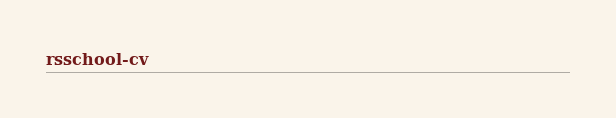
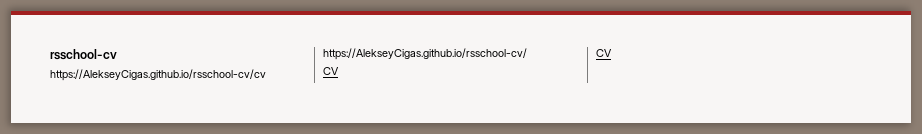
(149, 59) none -> [50,69,266,81] [323,48,527,60] [323,67,339,75] [596,49,612,57] // https://AlekseyCigas.github.io/rsschool-cv/cv https://AlekseyCigas.github.io/rsschool-cv/ // CV // CV

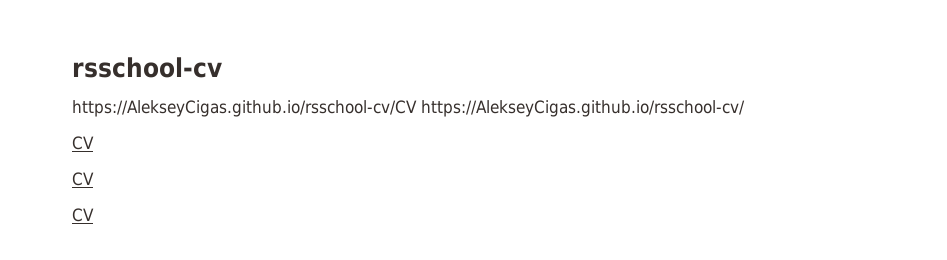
[50,69,266,81] https://AlekseyCigas.github.io/rsschool-cv/cv -> [72,100,417,117] https://AlekseyCigas.github.io/rsschool-cv/CV
(612, 53) none -> [72,208,94,222] // CV

